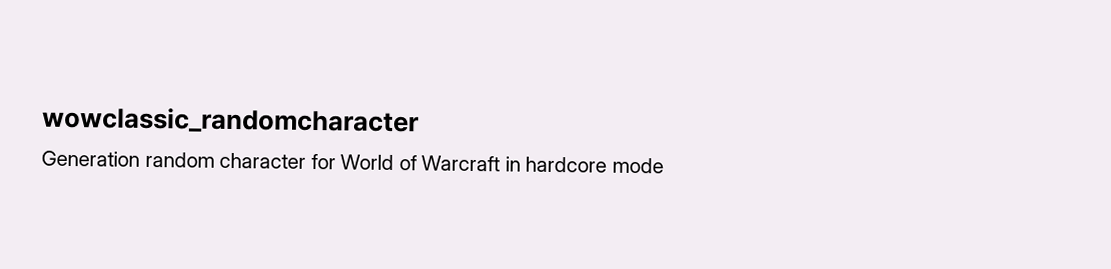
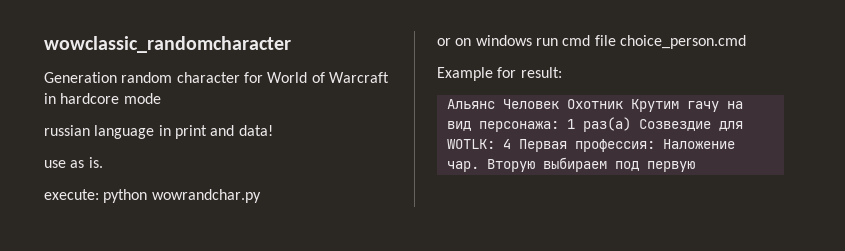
(664, 165) none -> [44,125,273,139] [44,157,103,168] [44,189,261,203] [437,35,746,49] [437,67,562,81] [446,99,743,112] [446,117,743,132] [446,139,735,152] [446,157,695,172] // russian language in print and data! // use as is. // execute: python wowrandchar.py // or on windows run cmd file choice_person.cmd // Example for result: // Альянс Человек Охотник Крутим гачу на вид персонажа: 1 раз(а) Созвездие для WOTLK: 4 Первая профессия: Наложение чар. Вторую выбираем под первую

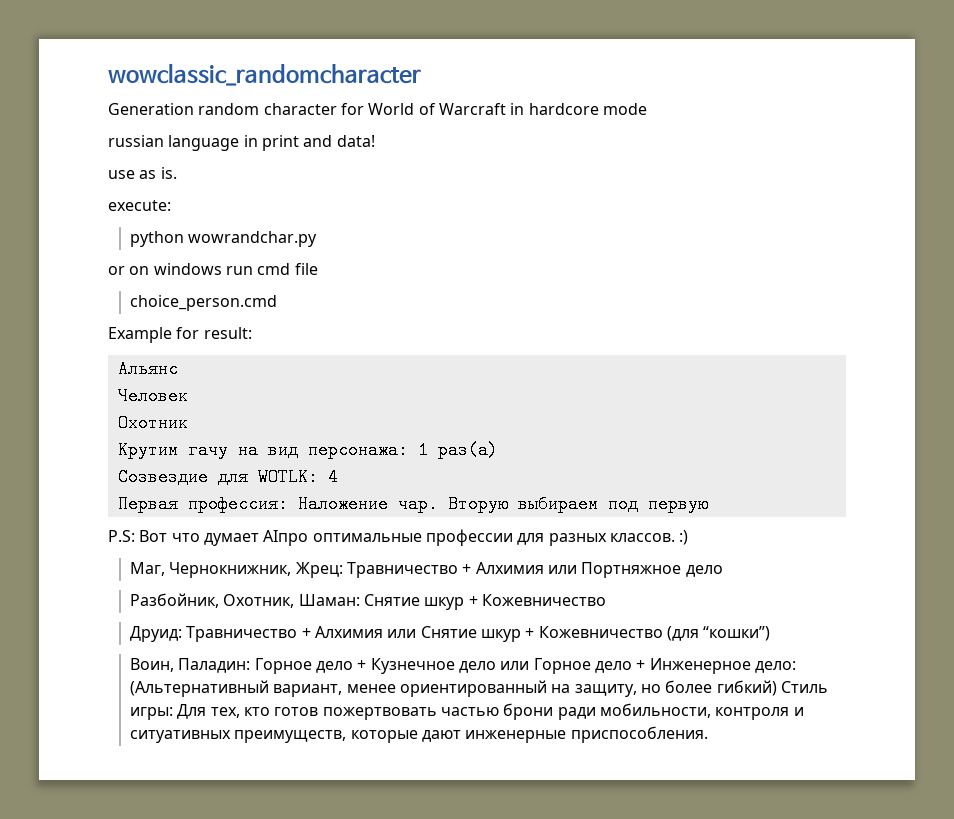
(99, 194) none -> (171, 205) //
(616, 40) none -> (318, 269) //
(495, 104) none -> (178, 370) //
(559, 104) none -> (188, 397) //
(623, 104) none -> (188, 424) //
(631, 124) none -> (498, 450) //
(511, 144) none -> (338, 477) //
(695, 166) none -> [108,529,689,546] [129,562,723,578] [129,593,606,610] [129,626,771,642] [129,658,796,674] [129,680,828,697] [129,703,804,720] [129,726,708,743] // P.S: Вот что думает AIпро оптимальные профессии для разных классов. :) // Маг, Чернокнижник, Жрец: Травничество + Алхимия или Портняжное дело // Разбойник, Охотник, Шаман: Снятие шкур + Кожевничество // Друид: Травничество + Алхимия или Снятие шкур + Кожевничество (для “кошки”) // Воин, Паладин: Горное дело + Кузнечное дело или Горное дело + Инженерное дело: (Альтернативный вариант, менее ориентированный на защиту, но более гибкий) Стиль игры: Для тех, кто готов пожертвовать частью брони ради мобильности, контроля и ситуативных преимуществ, которые дают инженерные приспособления.

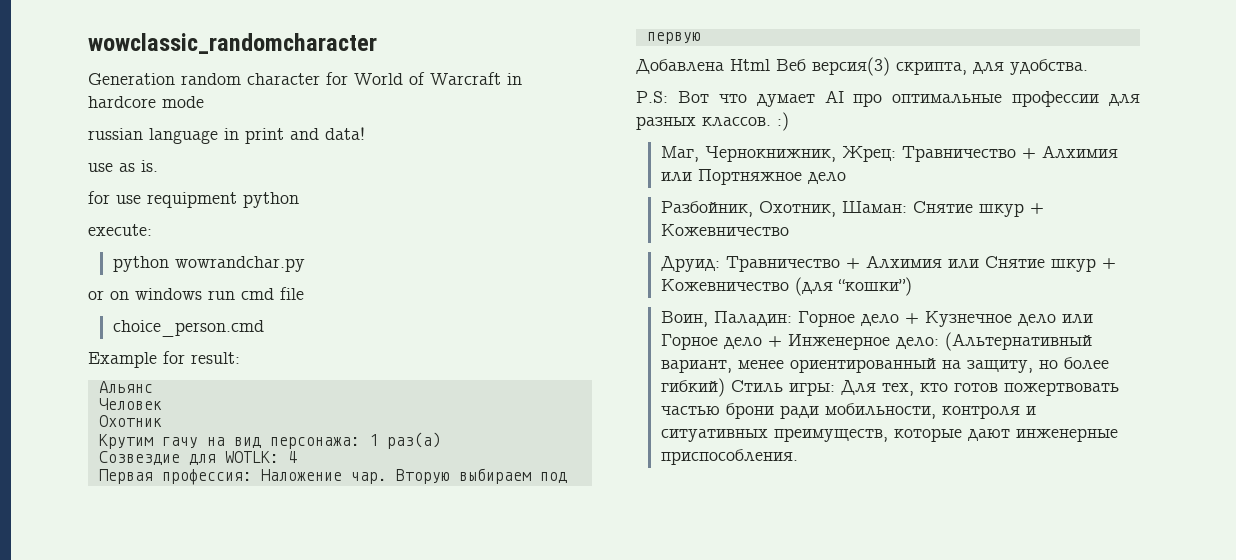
(177, 173) none -> [88,191,299,208] // for use requipment python
(708, 505) none -> [636,57,1088,76] // Добавлена Html Веб версия(3) скрипта, для удобства.
[263,530,309,546] AIпро -> [824,90,883,107] AI про

